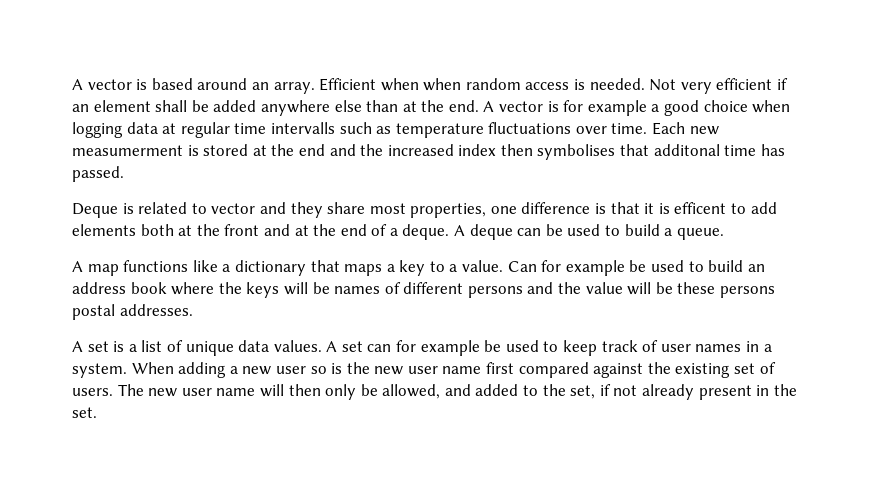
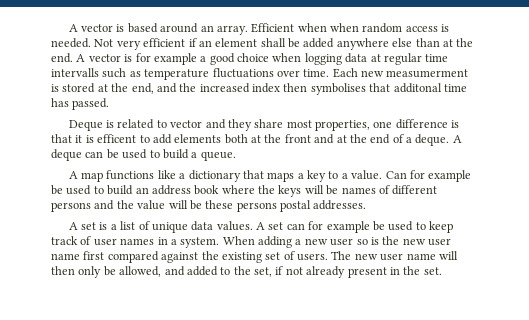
[298,144,325,156] end -> [131,83,154,94] end,

